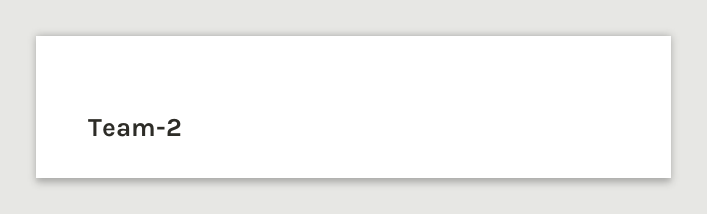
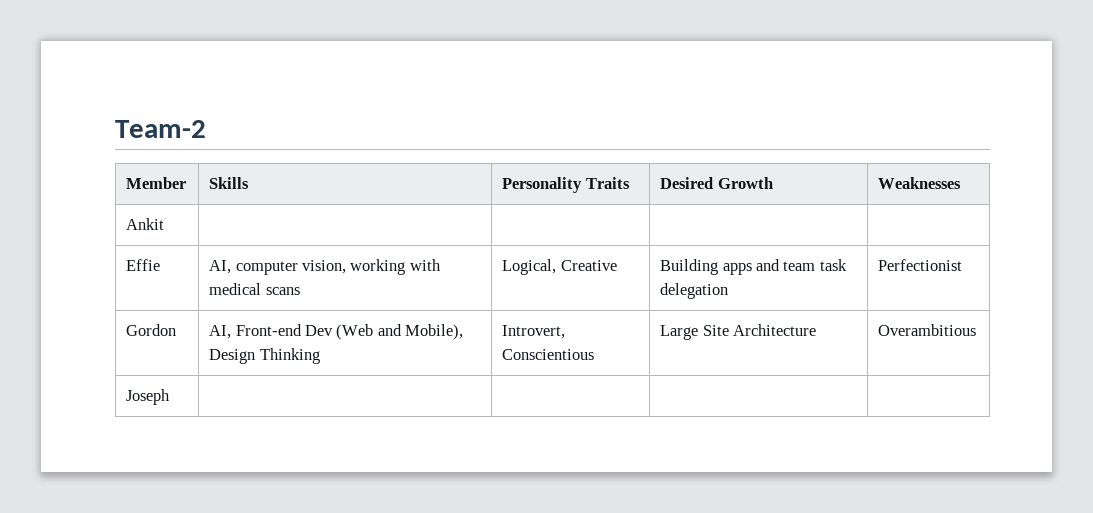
(182, 127) none -> [126,177,187,189] [209,177,250,189] [502,177,630,193] [660,177,773,189] [878,177,962,189] [126,218,165,230] [126,259,161,271] [209,259,441,275] [209,283,300,295] [502,259,617,275] [660,259,847,275] [660,283,729,299] [878,259,963,271] [126,324,177,336] [209,324,464,340] [209,348,320,364] [502,325,566,339] [502,349,595,360] [660,324,816,340] [878,324,977,336] [126,389,171,405] // Member | Skills | Personality Traits | Desired Growth | Weaknesses // Ankit | | | | // Effie | AI, computer vision, working with medical scans | Logical, Creative | Building apps and team task delegation | Perfectionist // Gordon | AI, Front-end Dev (Web and Mobile), Design Thinking | Introvert, Conscientious | Large Site Architecture | Overambitious // Joseph | | | |

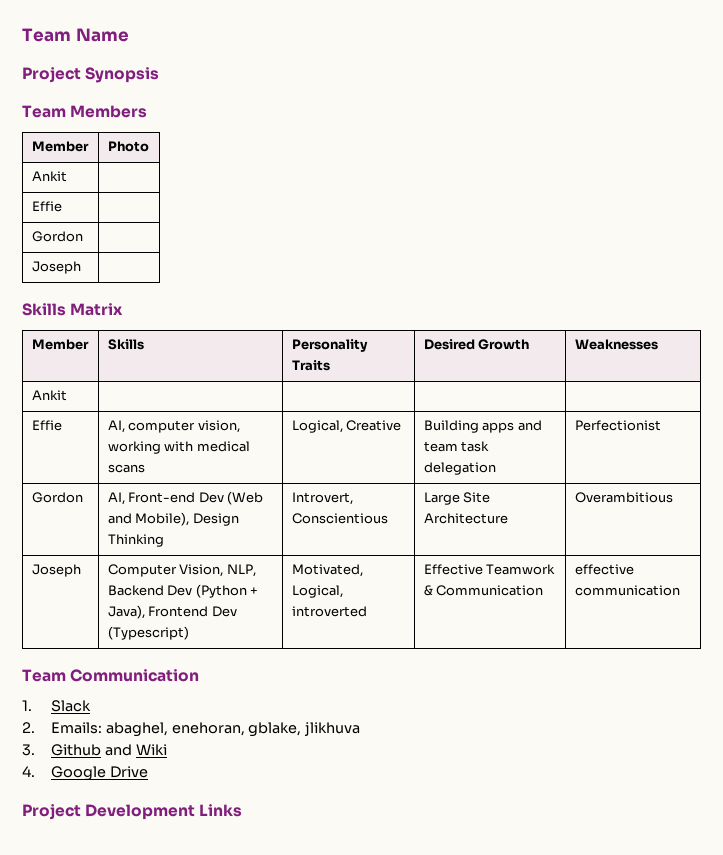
[115,120,206,138] Team-2 -> [22,28,129,42] [22,67,160,83] [22,105,148,118] [31,141,89,152] [107,141,149,152] [31,171,67,182] [31,201,62,212] [31,231,83,242] [31,261,81,274] [22,303,124,316] Team Name // Project Synopsis // Team Members // Member | Photo // Ankit | // Effie | // Gordon | // Joseph | // Skills Matrix
(171, 397) | | | -> [107,564,256,577] [107,584,259,598] [107,605,237,619] [107,626,189,640] [291,564,363,577] [291,585,343,598] [291,606,367,617] [423,564,556,575] [423,585,544,596] [574,564,634,575] [574,585,680,596] [22,669,200,682] [22,700,91,712] [22,722,361,737] [22,744,167,756] [22,766,148,781] [22,804,243,820] Computer Vision, NLP, Backend Dev (Python + Java), Frontend Dev (Typescript) | Motivated, Logical, introverted | Effective Teamwork & Communication | effective communication // Team Communication // 1. Slack // 2. Emails: abaghel, enehoran, gblake, jlikhuva // 3. Github and Wiki // 4. Google Drive // Project Development Links

